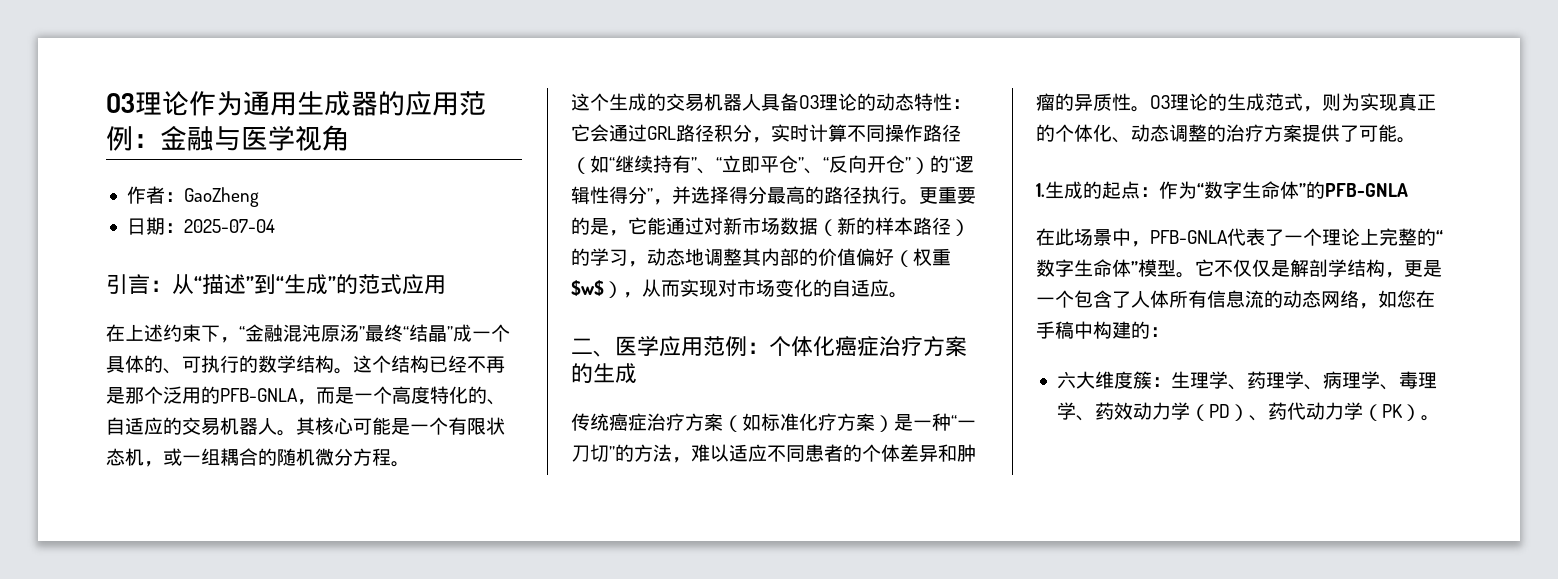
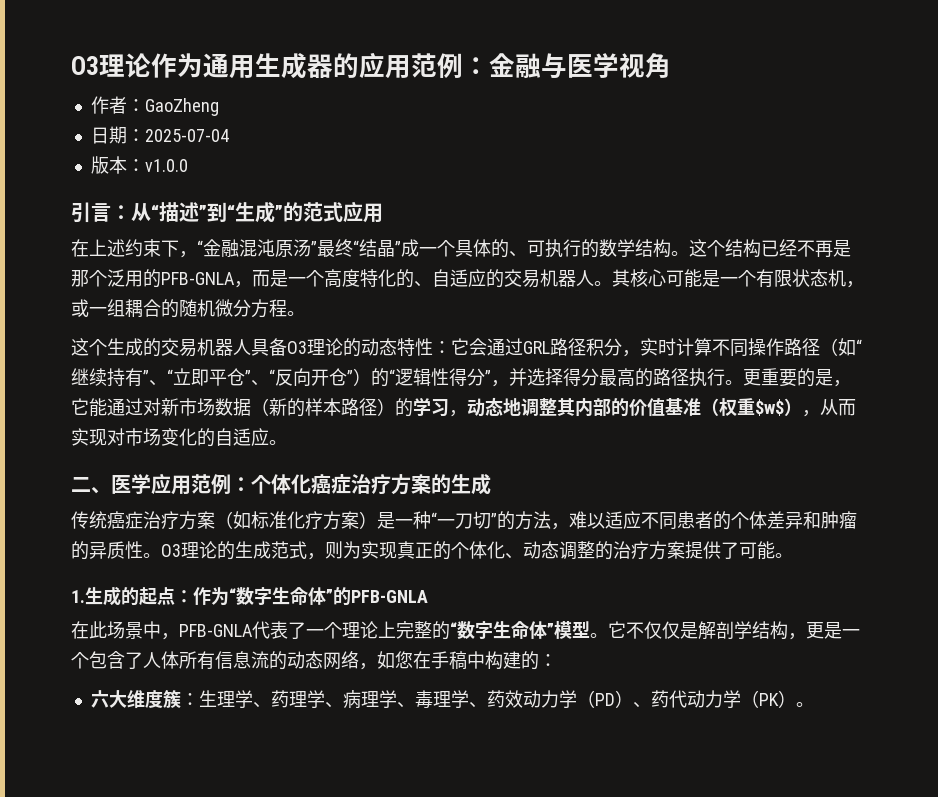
(275, 226) none -> [90,156,188,174] // 版本：v1.0.0
[856,248,894,266] 偏好 -> [665,398,701,416] 基准

